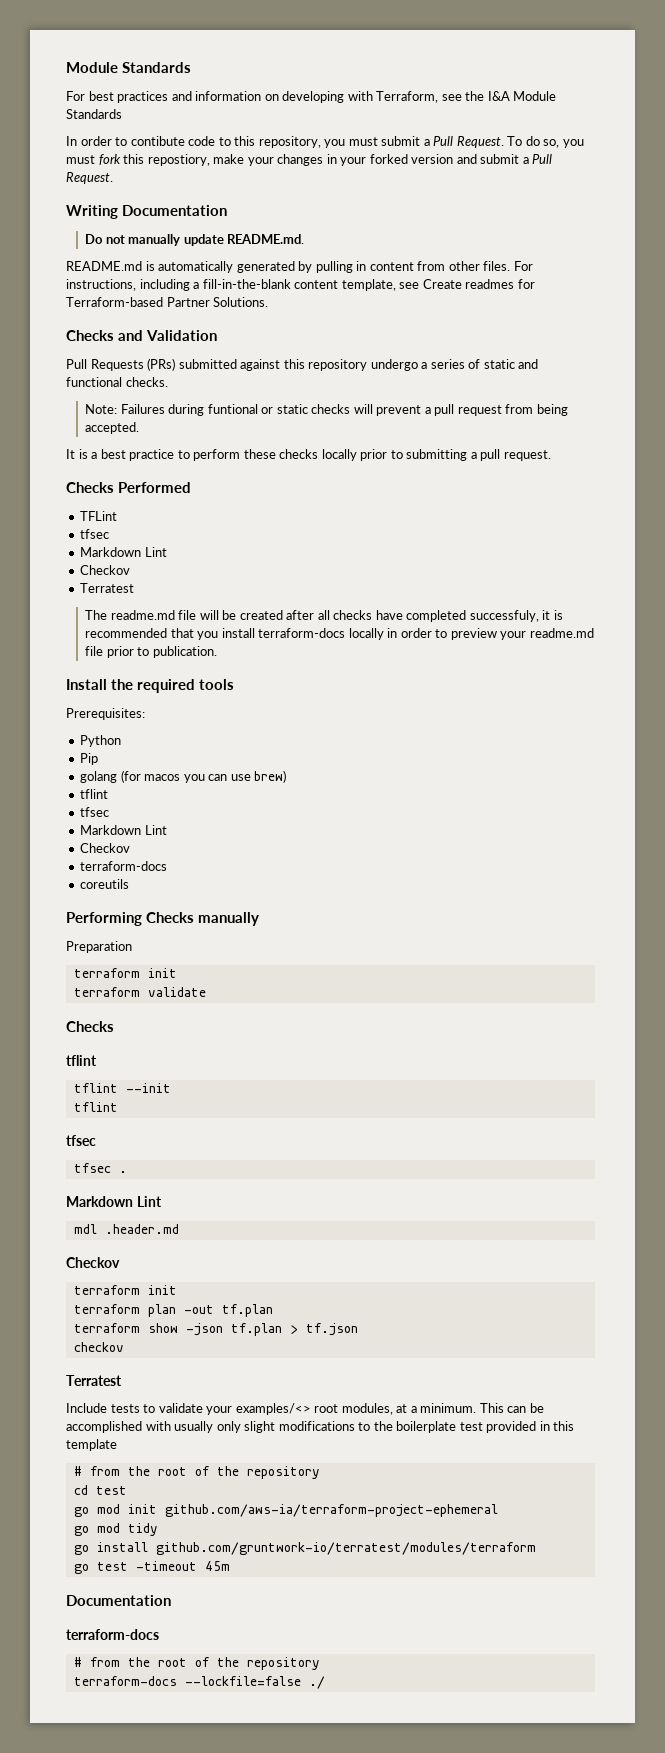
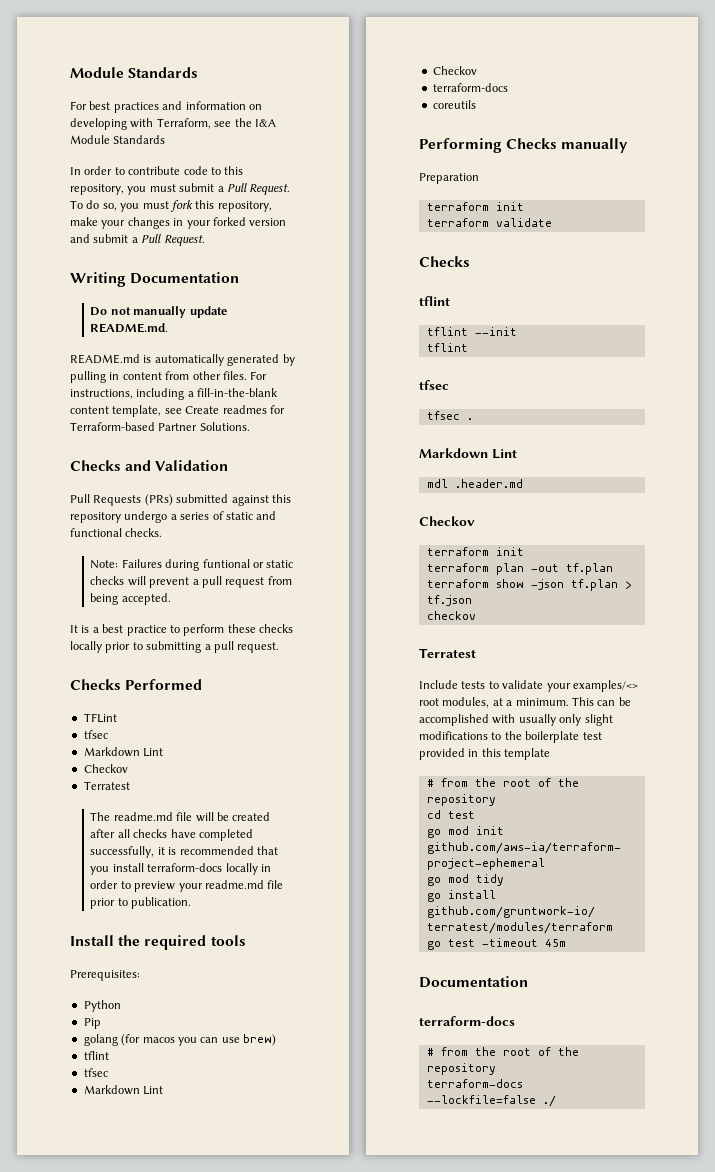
[130,136,185,146] contibute -> [128,166,181,175] contribute
[147,154,210,166] repostiory, -> [217,201,272,212] repository,
[469,610,539,622] successfuly, -> [90,846,155,858] successfully,

